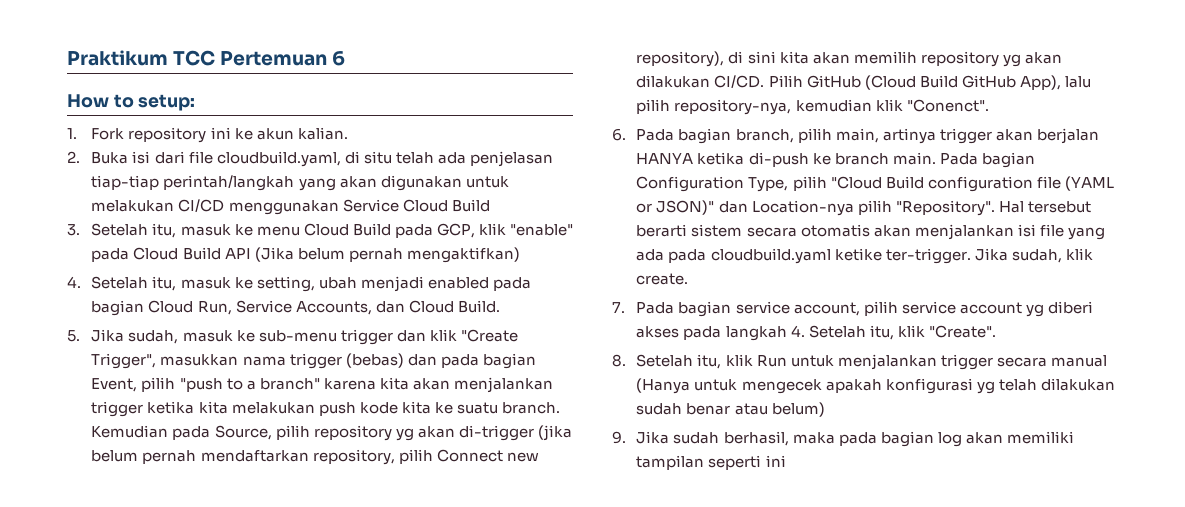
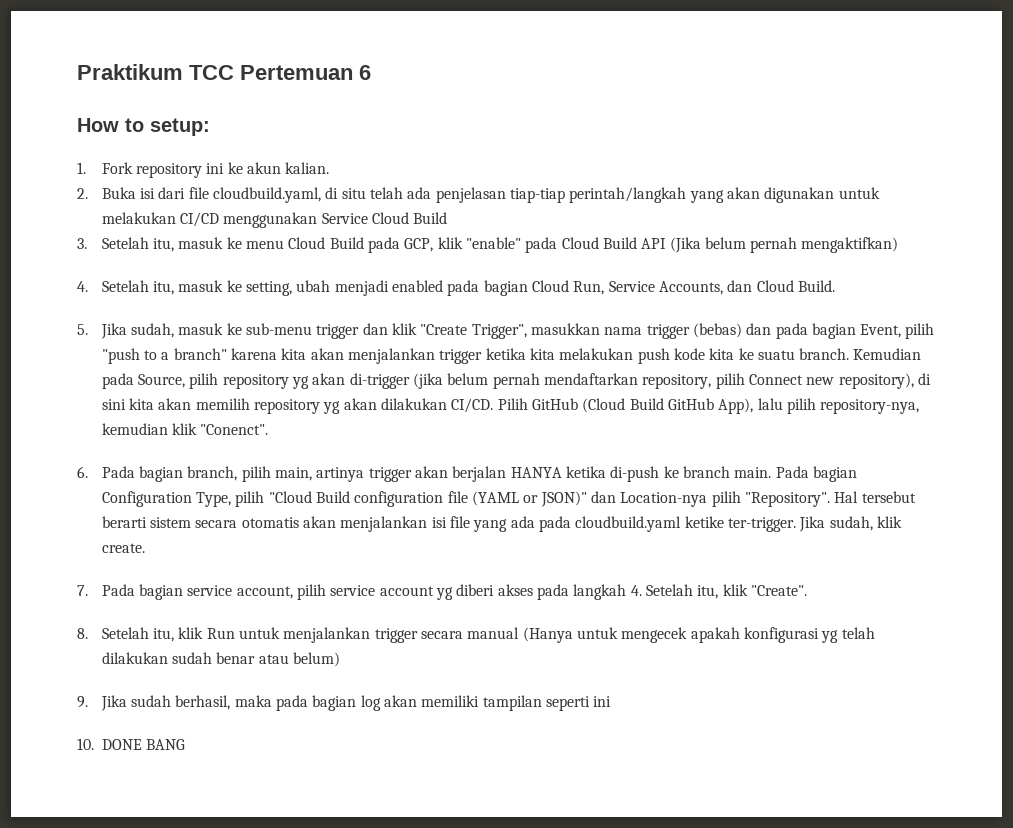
(786, 461) none -> [77,738,186,750] // 10. DONE BANG

